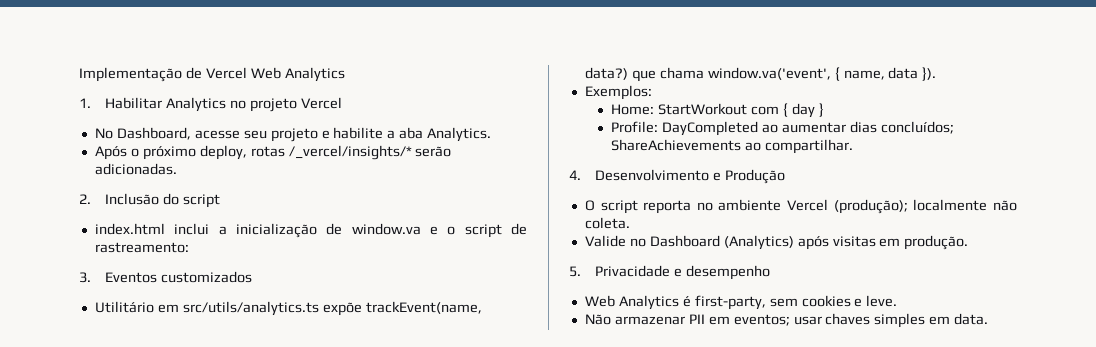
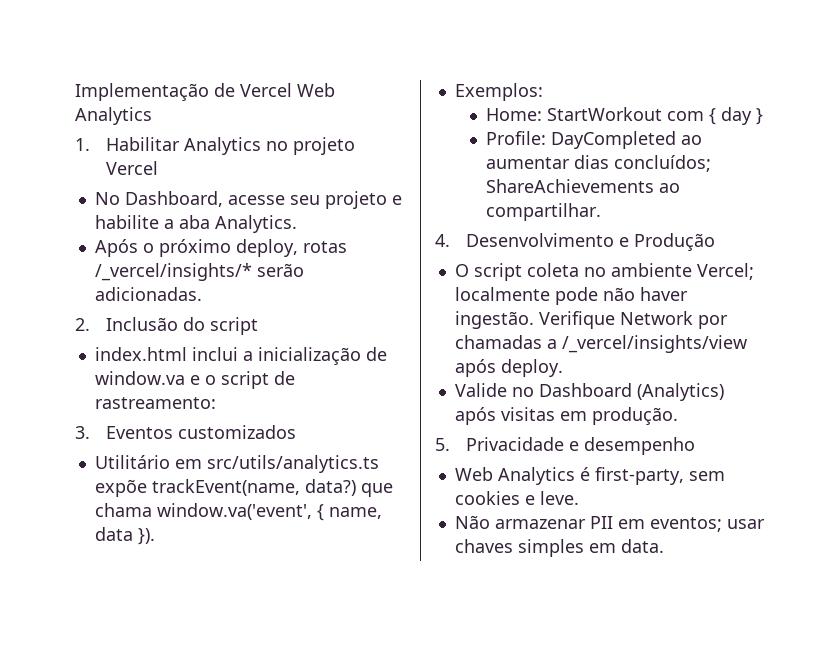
[643,200,692,214] reporta -> [526,263,579,277] coleta
[787,199,1018,214] [584,217,630,229] Vercel (produção); localmente não coleta. -> [696,263,754,280] [454,287,688,305] [454,311,728,329] [454,335,747,353] [454,359,563,377] Vercel; localmente pode não haver ingestão. Verifique Network por chamadas a /_vercel/insights/view após deploy.

